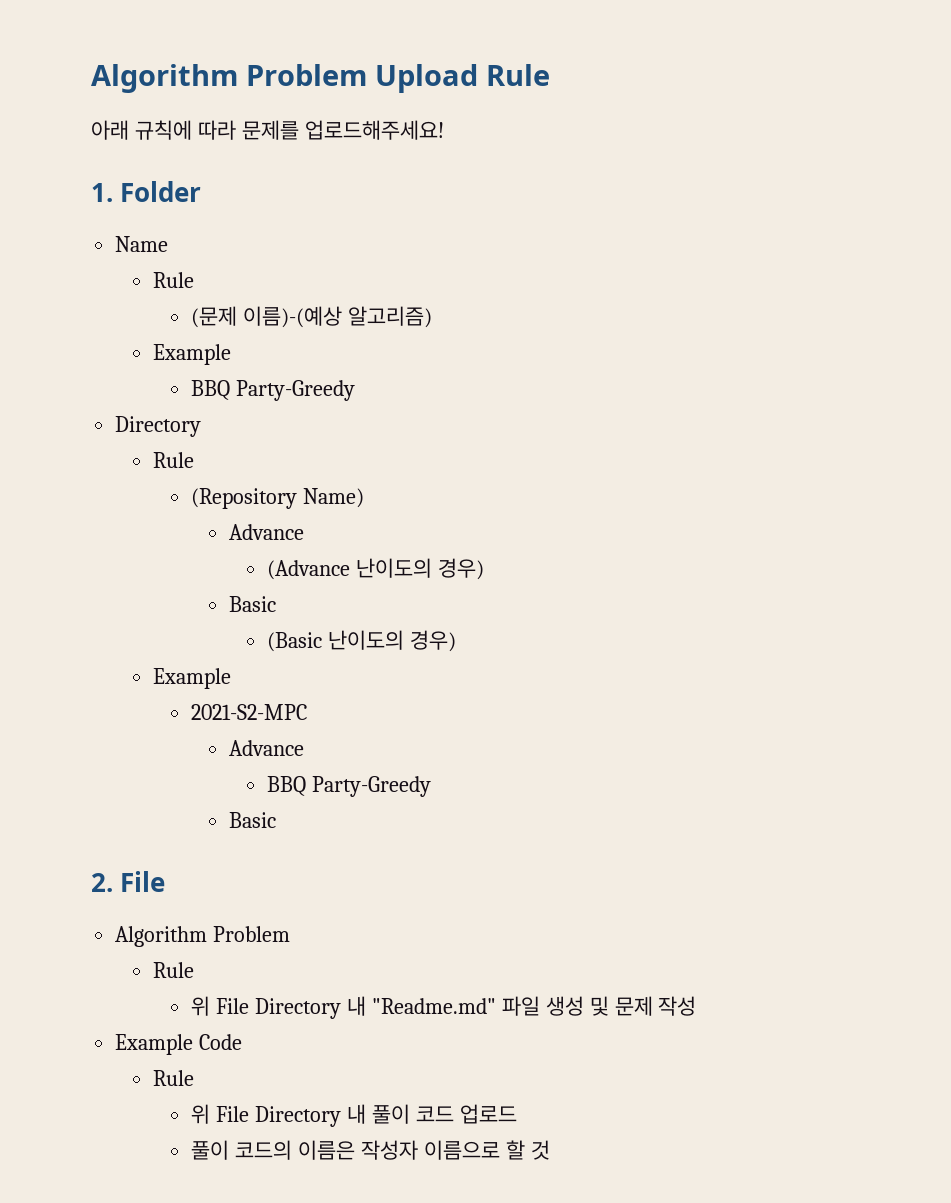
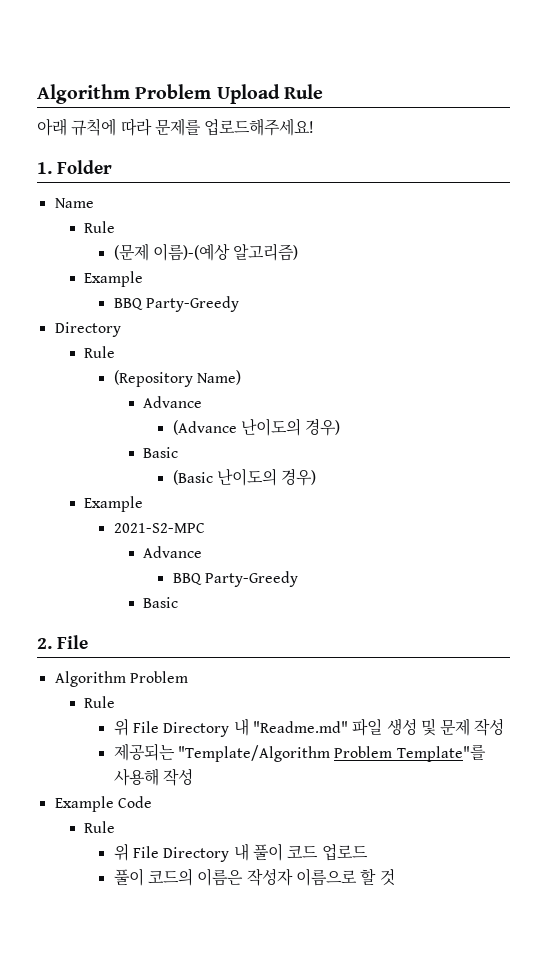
(697, 1006) none -> [113,743,486,762] [113,768,193,786] // 제공되는 "Template/Algorithm Problem Template"를 사용해 작성

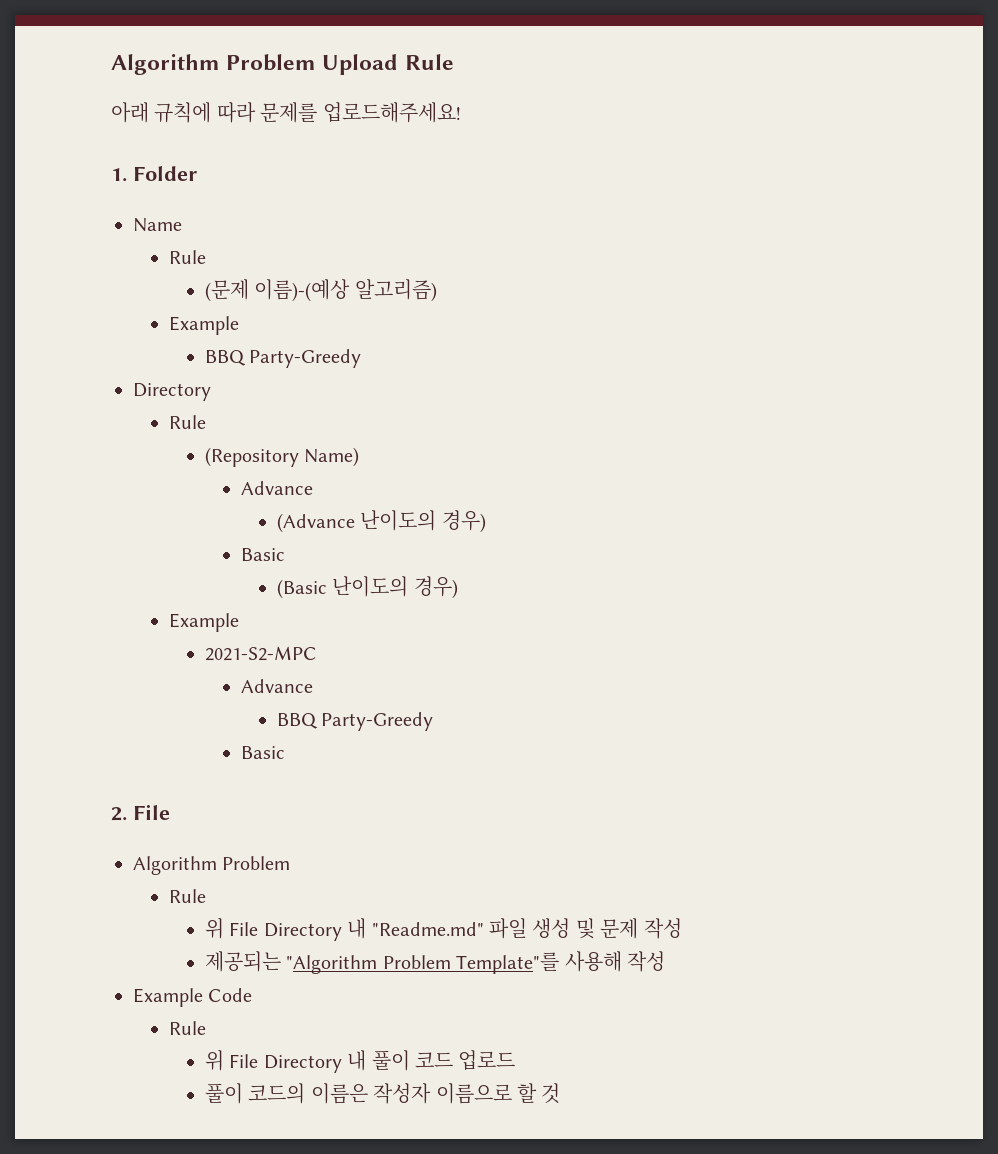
[177,745,330,762] "Template/Algorithm -> [286,955,378,974] "Algorithm

